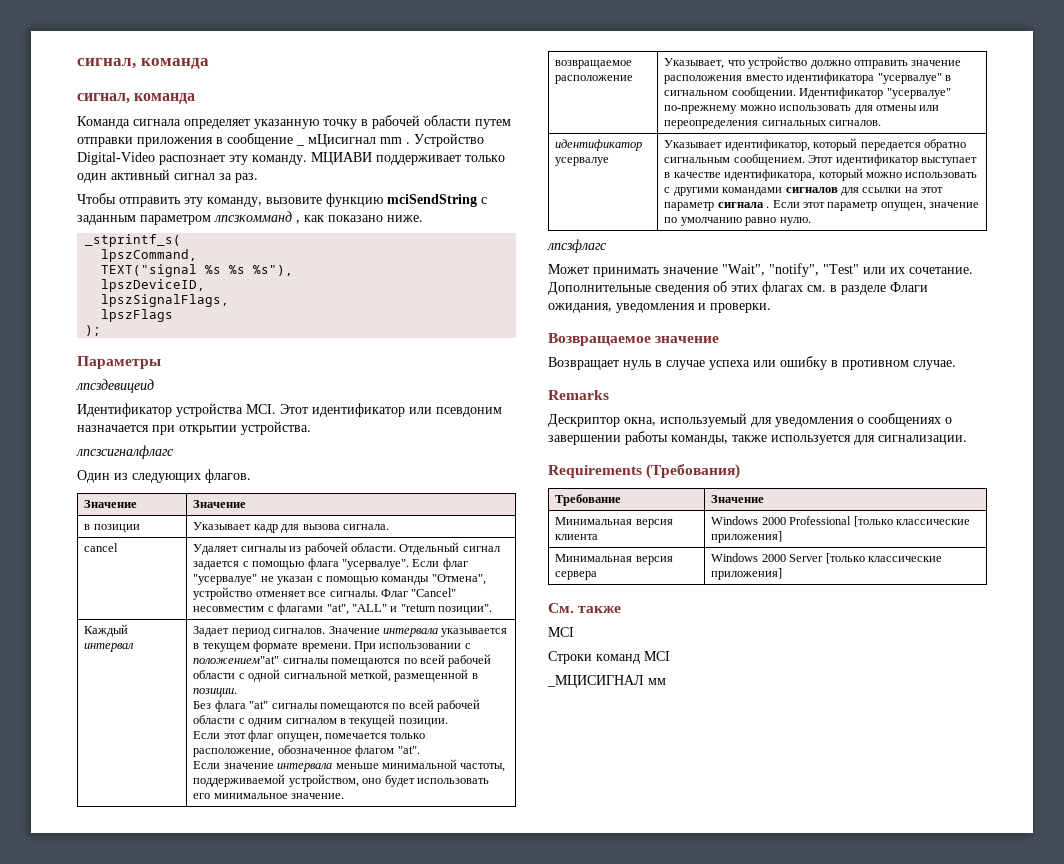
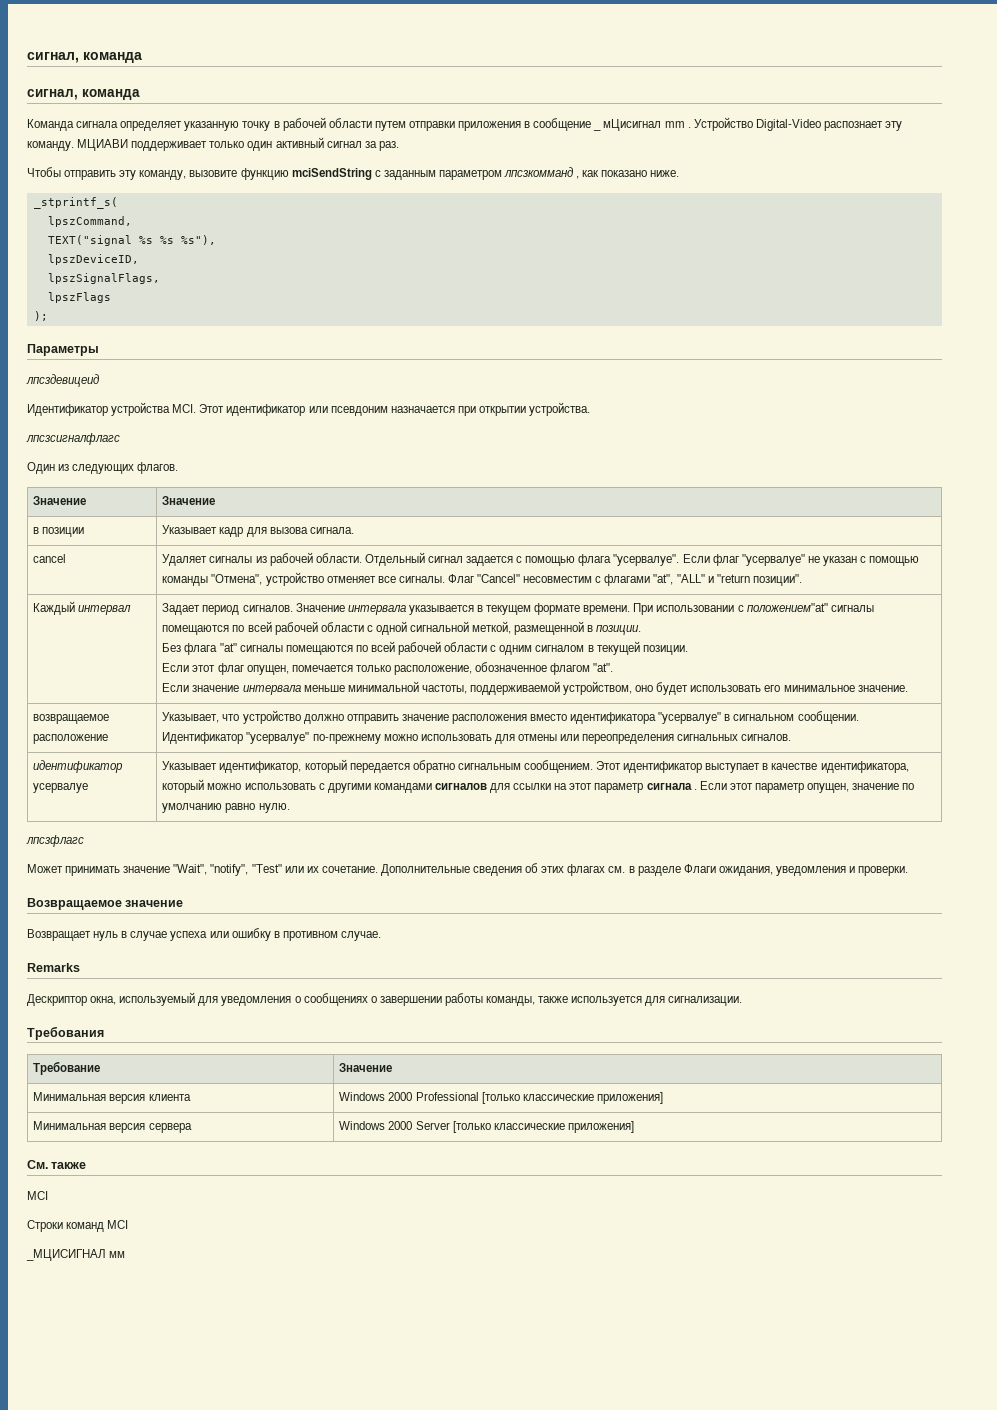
[548,464,741,479] Requirements (Требования) -> [27,1026,104,1040] Требования

